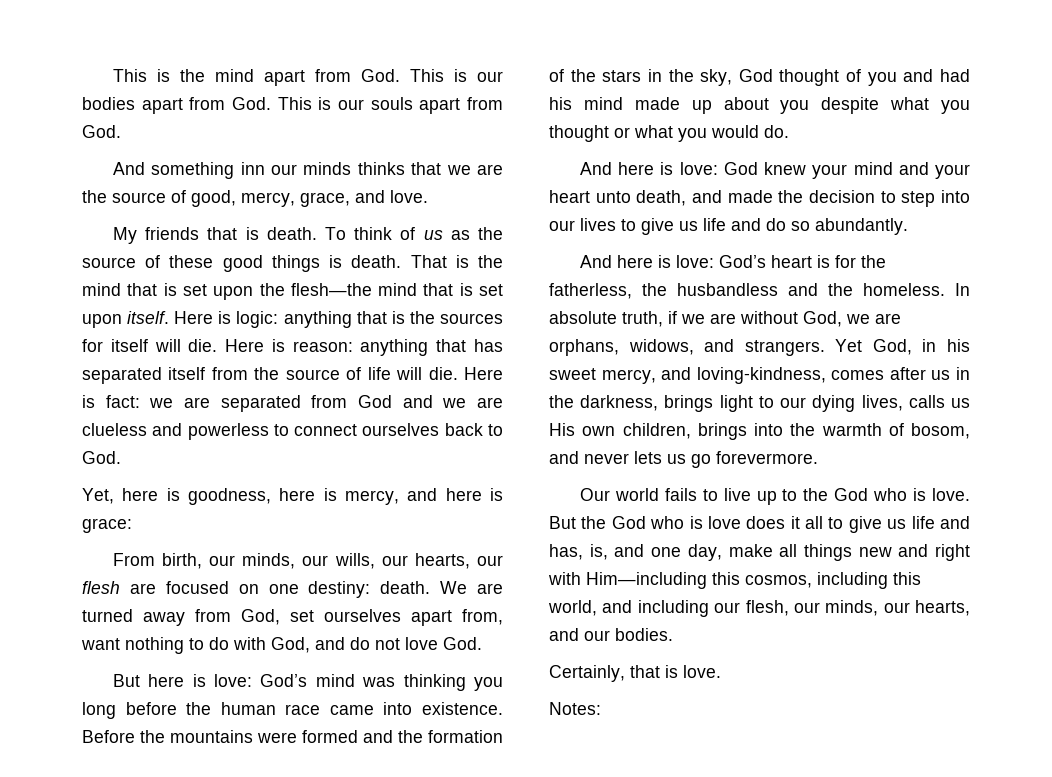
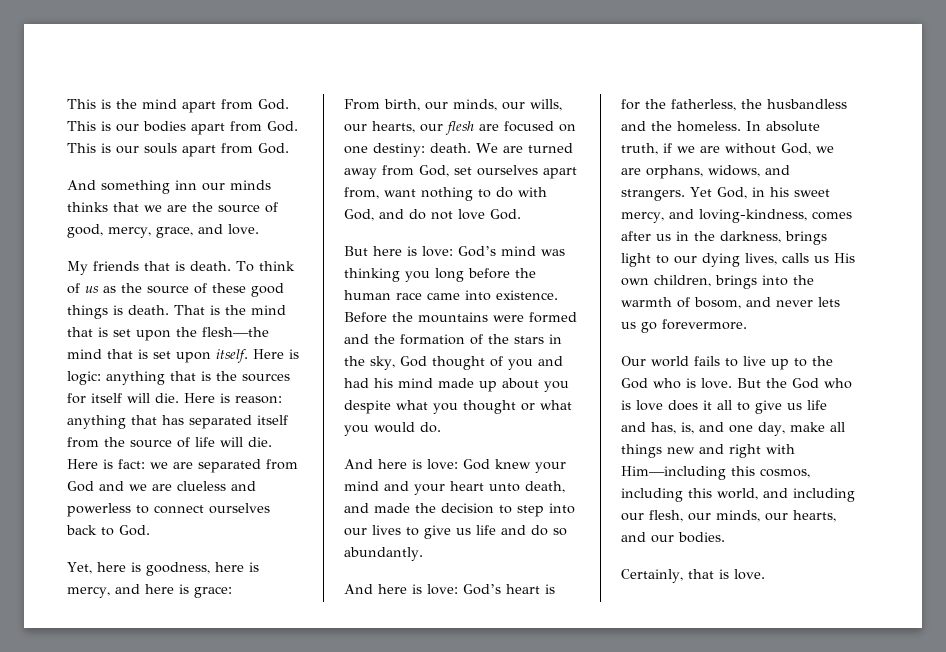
[549,702,601,715] // Notes: -> (765, 574) none

